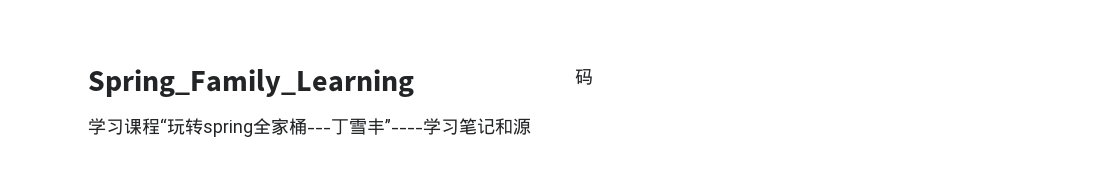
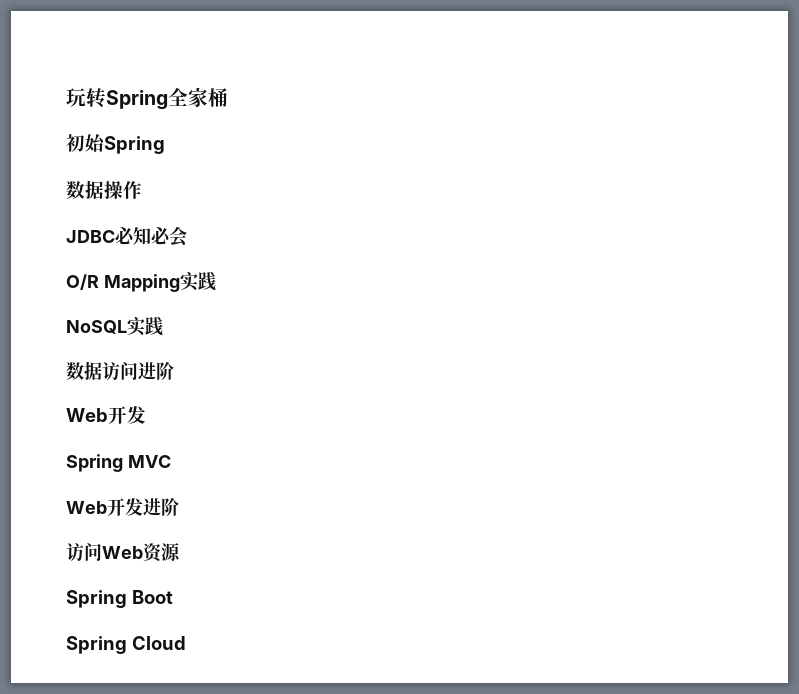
[88,69,414,97] [88,118,531,137] [575,69,593,85] Spring_Family_Learning // 学习课程“玩转spring全家桶---丁雪丰”----学习笔记和源码 -> [66,87,228,110] [66,134,165,154] [66,180,142,199] [66,226,187,247] [66,271,216,292] [66,316,163,336] [66,361,174,381] [66,406,146,424] [66,454,171,472] [66,498,179,516] [66,543,181,562] [66,590,173,608] [66,636,186,654] 玩转Spring全家桶 // 初始Spring // 数据操作 // JDBC必知必会 // O/R Mapping实践 // NoSQL实践 // 数据访问进阶 // Web开发 // Spring MVC // Web开发进阶 // 访问Web资源 // Spring Boot // Spring Cloud

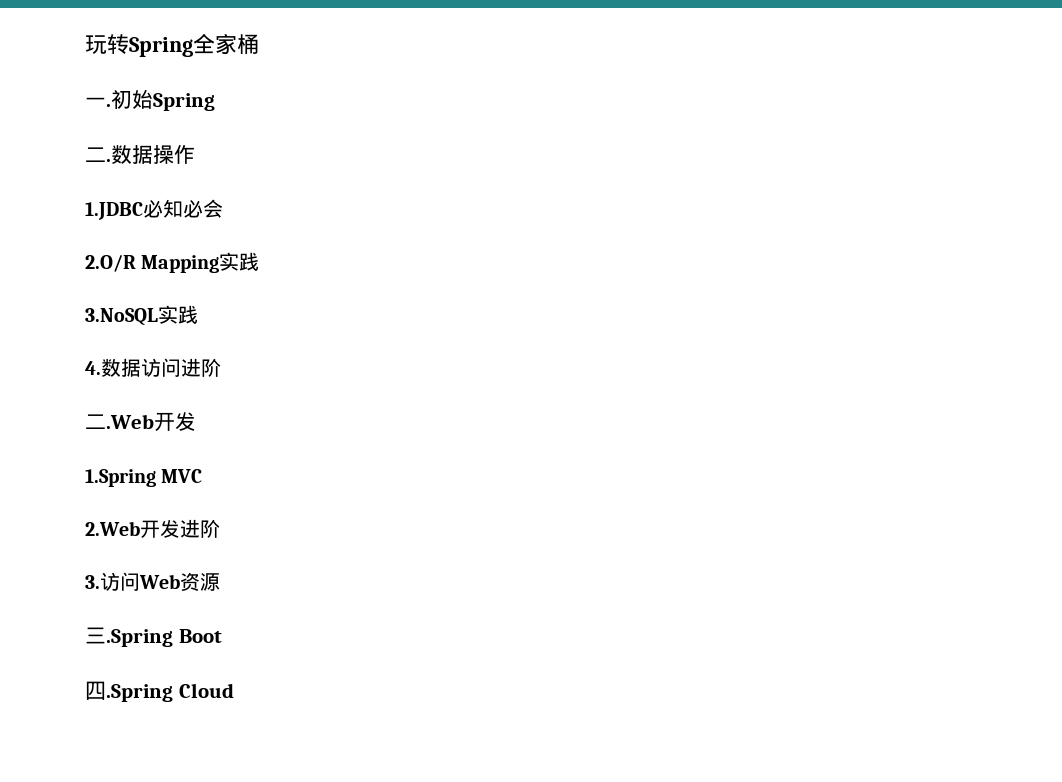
(228, 97) none -> [85,97,111,107] 一.
(165, 145) none -> [85,147,111,162] 二.
[66,230,115,243] JDBC -> [85,202,143,220] 1.JDBC
[66,274,99,290] O/R -> [85,255,136,272] 2.O/R
[66,316,163,336] NoSQL实践 // -> [85,305,198,326] [85,361,101,375] 3.NoSQL实践 // 4.
[66,408,108,422] Web -> [85,414,154,429] 二.Web
[66,454,123,472] Spring -> [85,469,156,487] 1.Spring
[66,501,107,514] Web -> [85,521,140,536] 2.Web
(179, 507) none -> [85,575,100,589] 3.
[66,590,127,608] Spring -> [85,627,173,647] 三.Spring
[66,636,127,654] Spring -> [85,681,173,702] 四.Spring

